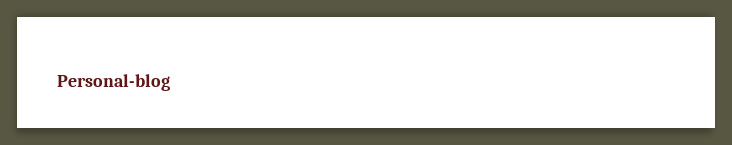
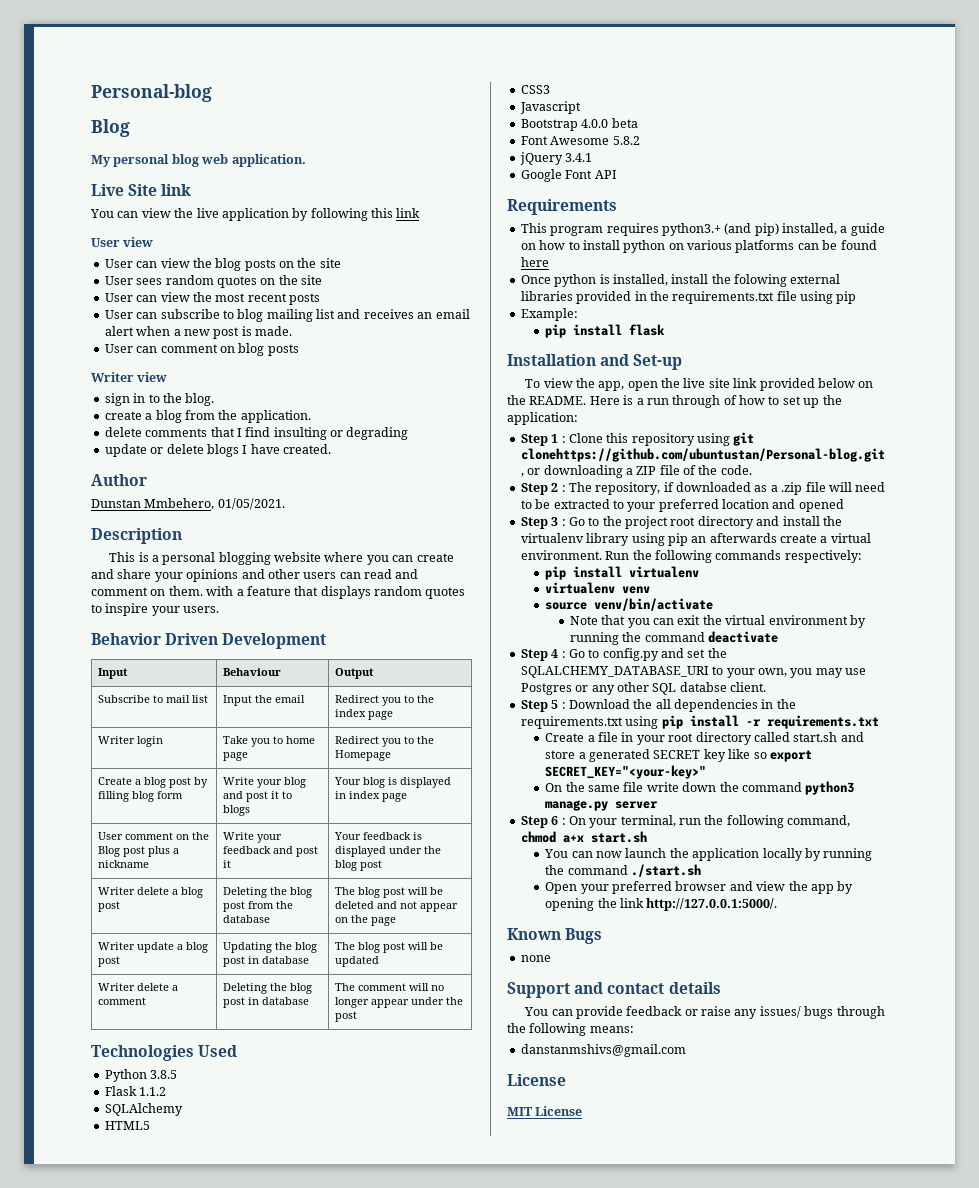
(170, 82) none -> [91,119,130,137] [91,154,306,167] [91,184,192,196] [90,208,421,221] [91,237,154,247] [104,258,341,271] [104,275,322,288] [104,292,320,305] [104,309,470,322] [104,326,292,339] [104,343,299,356] [91,372,168,382] [104,393,215,406] [104,410,311,423] [104,427,409,440] [104,444,331,457] [91,474,147,486] [91,498,285,510] [91,528,182,544] [109,552,454,565] [91,569,419,582] [91,586,466,599] [91,603,220,616] [91,633,327,649] [98,668,129,679] [223,668,282,676] [335,668,375,679] [98,695,209,703] [223,695,306,706] [335,695,435,706] [335,709,394,720] [98,736,164,747] [223,736,316,747] [223,752,249,761] [335,736,435,747] [335,750,392,761] [98,777,209,788] [98,791,184,802] [223,777,307,788] [223,791,293,802] [223,805,251,816] [334,777,452,788] [335,791,408,802] [98,832,210,840] [98,846,180,857] [98,860,150,868] [223,832,283,843] [223,846,319,857] [223,860,232,868] [334,832,423,840] [335,846,442,857] [335,860,383,871] [98,887,204,898] [98,901,121,912] [223,887,313,898] [223,901,294,912] [223,915,271,923] [335,887,444,898] [335,901,459,912] [335,915,397,926] [98,942,209,953] [98,956,121,967] [223,942,318,953] [223,956,310,967] [335,942,444,953] [335,956,380,967] [98,983,179,991] [98,997,147,1005] [223,983,313,994] [223,997,310,1008] [335,983,445,991] [335,997,464,1008] [335,1011,358,1022] [91,1045,238,1061] [104,1069,178,1082] [104,1086,167,1096] [104,1103,183,1116] [104,1121,150,1130] [520,85,550,94] [519,101,581,114] [520,118,638,131] [520,136,640,145] [519,152,593,165] [520,169,617,182] [507,199,617,215] [520,223,885,236] [520,240,877,253] [520,257,549,267] [520,274,841,287] [520,291,857,304] [520,308,578,321] [545,324,666,338] [507,354,683,370] [525,378,874,391] [507,395,842,408] [507,412,578,425] [520,432,755,446] [520,448,885,462] [520,465,752,478] [520,482,886,495] [520,499,844,512] [520,516,842,529] [520,533,871,546] [520,550,862,563] [545,566,700,580] [545,582,651,594] [545,598,714,611] [569,615,866,628] [569,631,779,645] [520,648,727,661] [520,666,866,678] [520,682,766,695] [520,699,796,712] [520,715,879,729] [545,732,864,745] [545,749,812,762] [545,765,707,779] [545,781,855,795] [545,800,659,811] [520,815,851,828] [520,831,647,843] [544,848,873,861] [545,864,702,877] [545,881,854,894] [545,898,778,911] [507,928,603,944] [520,955,551,962] [507,982,721,998] [524,1006,885,1019] [507,1023,634,1036] [520,1044,686,1057] [507,1074,566,1086] [507,1106,583,1116] // Blog // My personal blog web application. // Live Site link // You can view the live application by following this link // User view // User can view the blog posts on the site // User sees random quotes on the site // User can view the most recent posts // User can subscribe to blog mailing list and receives an email alert when a new post is made. // User can comment on blog posts // Writer view // sign in to the blog. // create a blog from the application. // delete comments that I find insulting or degrading // update or delete blogs I have created. // Author // Dunstan Mmbehero, 01/05/2021. // Description // This is a personal blogging website where you can create and share your opinions and other users can read and comment on them. with a feature that displays random quotes to inspire your users. // Behavior Driven Development // Input | Behaviour | Output // Subscribe to mail list | Input the email | Redirect you to the index page // Writer login | Take you to home page | Redirect you to the Homepage // Create a blog post by filling blog form | Write your blog and post it to blogs | Your blog is displayed in index page // User comment on the Blog post plus a nickname | Write your feedback and post it | Your feedback is displayed under the blog post // Writer delete a blog post | Deleting the blog post from the database | The blog post will be deleted and not appear on the page // Writer update a blog post | Updating the blog post in database | The blog post will be updated // Writer delete a comment | Deleting the blog post in database | The comment will no longer appear under the post // Technologies Used // Python 3.8.5 // Flask 1.1.2 // SQLAlchemy // HTML5 // CSS3 // Javascript // Bootstrap 4.0.0 beta // Font Awesome 5.8.2 // jQuery 3.4.1 // Google Font API // Requirements // This program requires python3.+ (and pip) installed, a guide on how to install python on various platforms can be found here // Once python is installed, install the folowing external libraries provided in the requirements.txt file using pip // Example: // pip install flask // Installation and Set-up // To view the app, open the live site link provided below on the README. Here is a run through of how to set up the application: // Step 1 : Clone this repository using git clonehttps://github.com/ubuntustan/Personal-blog.git , or downloading a ZIP file of the code. // Step 2 : The repository, if downloaded as a .zip file will need to be extracted to your preferred location and opened // Step 3 : Go to the project root directory and install the virtualenv library using pip an afterwards create a virtual environment. Run the following commands respectively: // pip install virtualenv // virtualenv venv // source venv/bin/activate // Note that you can exit the virtual environment by running the command deactivate // Step 4 : Go to config.py and set the SQLALCHEMY_DATABASE_URI to your own, you may use Postgres or any other SQL databse client. // Step 5 : Download the all dependencies in the requirements.txt using pip install -r requirements.txt // Create a file in your root directory called start.sh and store a generated SECRET key like so export SECRET_KEY="<your-key>" // On the same file write down the command python3 manage.py server // Step 6 : On your terminal, run the following command, chmod a+x start.sh // You can now launch the application locally by running the command ./start.sh // Open your preferred browser and view the app by opening the link http://127.0.0.1:5000/. // Known Bugs // none // Support and contact details // You can provide feedback or raise any issues/ bugs through the following means: // danstanmshivs@gmail.com // License // MIT License

